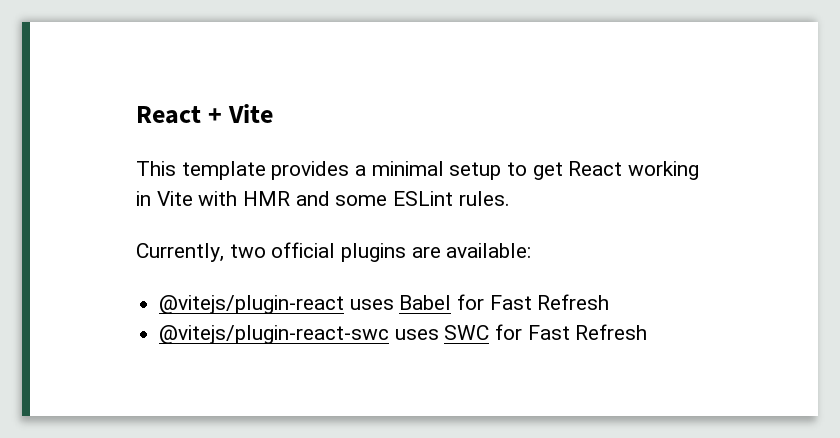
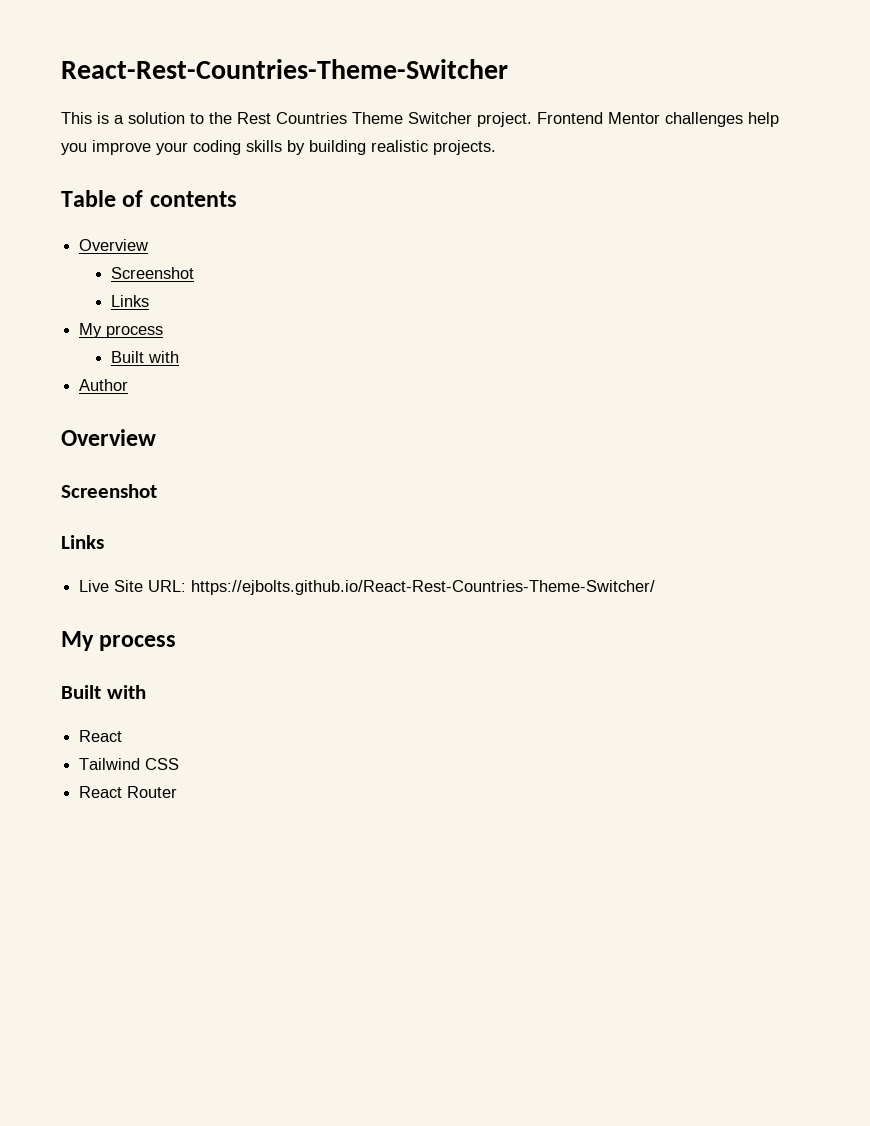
[136,104,274,124] [136,161,700,180] [136,191,510,206] [136,242,532,262] [159,294,610,314] [159,324,648,344] React + Vite // This template provides a minimal setup to get React working in Vite with HMR and some ESLint rules. // Currently, two official plugins are available: // @vitejs/plugin-react uses Babel for Fast Refresh // @vitejs/plugin-react-swc uses SWC for Fast Refresh -> [61,59,508,79] [61,112,779,127] [61,140,496,155] [61,190,237,207] [79,239,149,251] [110,267,194,279] [110,295,149,307] [79,323,164,338] [110,351,179,363] [79,379,129,391] [61,429,156,446] [61,484,157,498] [61,535,104,549] [79,580,656,595] [61,631,177,651] [61,685,146,699] [79,730,123,742] [79,758,180,770] [79,786,178,798] React-Rest-Countries-Theme-Switcher // This is a solution to the Rest Countries Theme Switcher project. Frontend Mentor challenges help you improve your coding skills by building realistic projects. // Table of contents // Overview // Screenshot // Links // My process // Built with // Author // Overview // Screenshot // Links // Live Site URL: https://ejbolts.github.io/React-Rest-Countries-Theme-Switcher/ // My process // Built with // React // Tailwind CSS // React Router

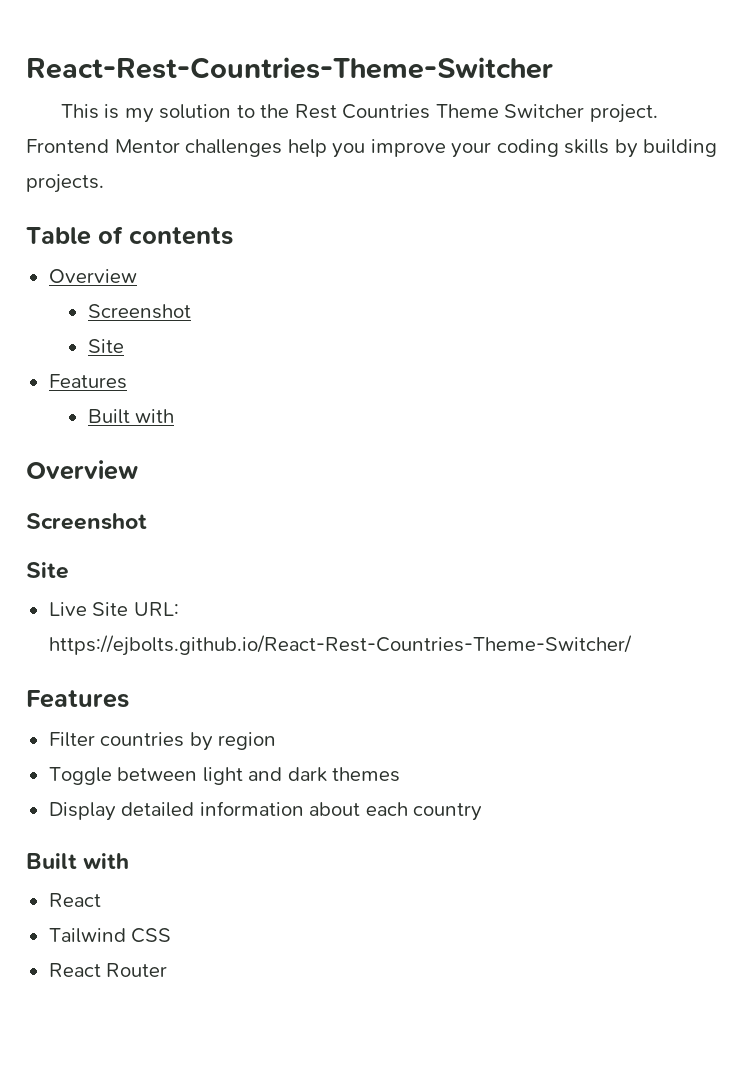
[114,115,124,124] a -> [124,108,154,123] my
[371,140,428,152] realistic -> (718, 148) none
[110,295,149,307] [79,323,164,338] [110,351,179,363] [79,379,129,391] [61,429,156,446] [61,484,157,498] [61,535,104,549] Links // My process // Built with // Author // Overview // Screenshot // Links -> [87,339,124,353] [48,374,127,389] [87,409,175,424] [26,460,138,480] [26,513,147,530] [26,562,69,579] Site // Features // Built with // Overview // Screenshot // Site
[61,631,177,651] My process -> [26,690,129,708] [48,732,277,751] [48,767,401,785] [48,801,483,821] Features // Filter countries by region // Toggle between light and dark themes // Display detailed information about each country

